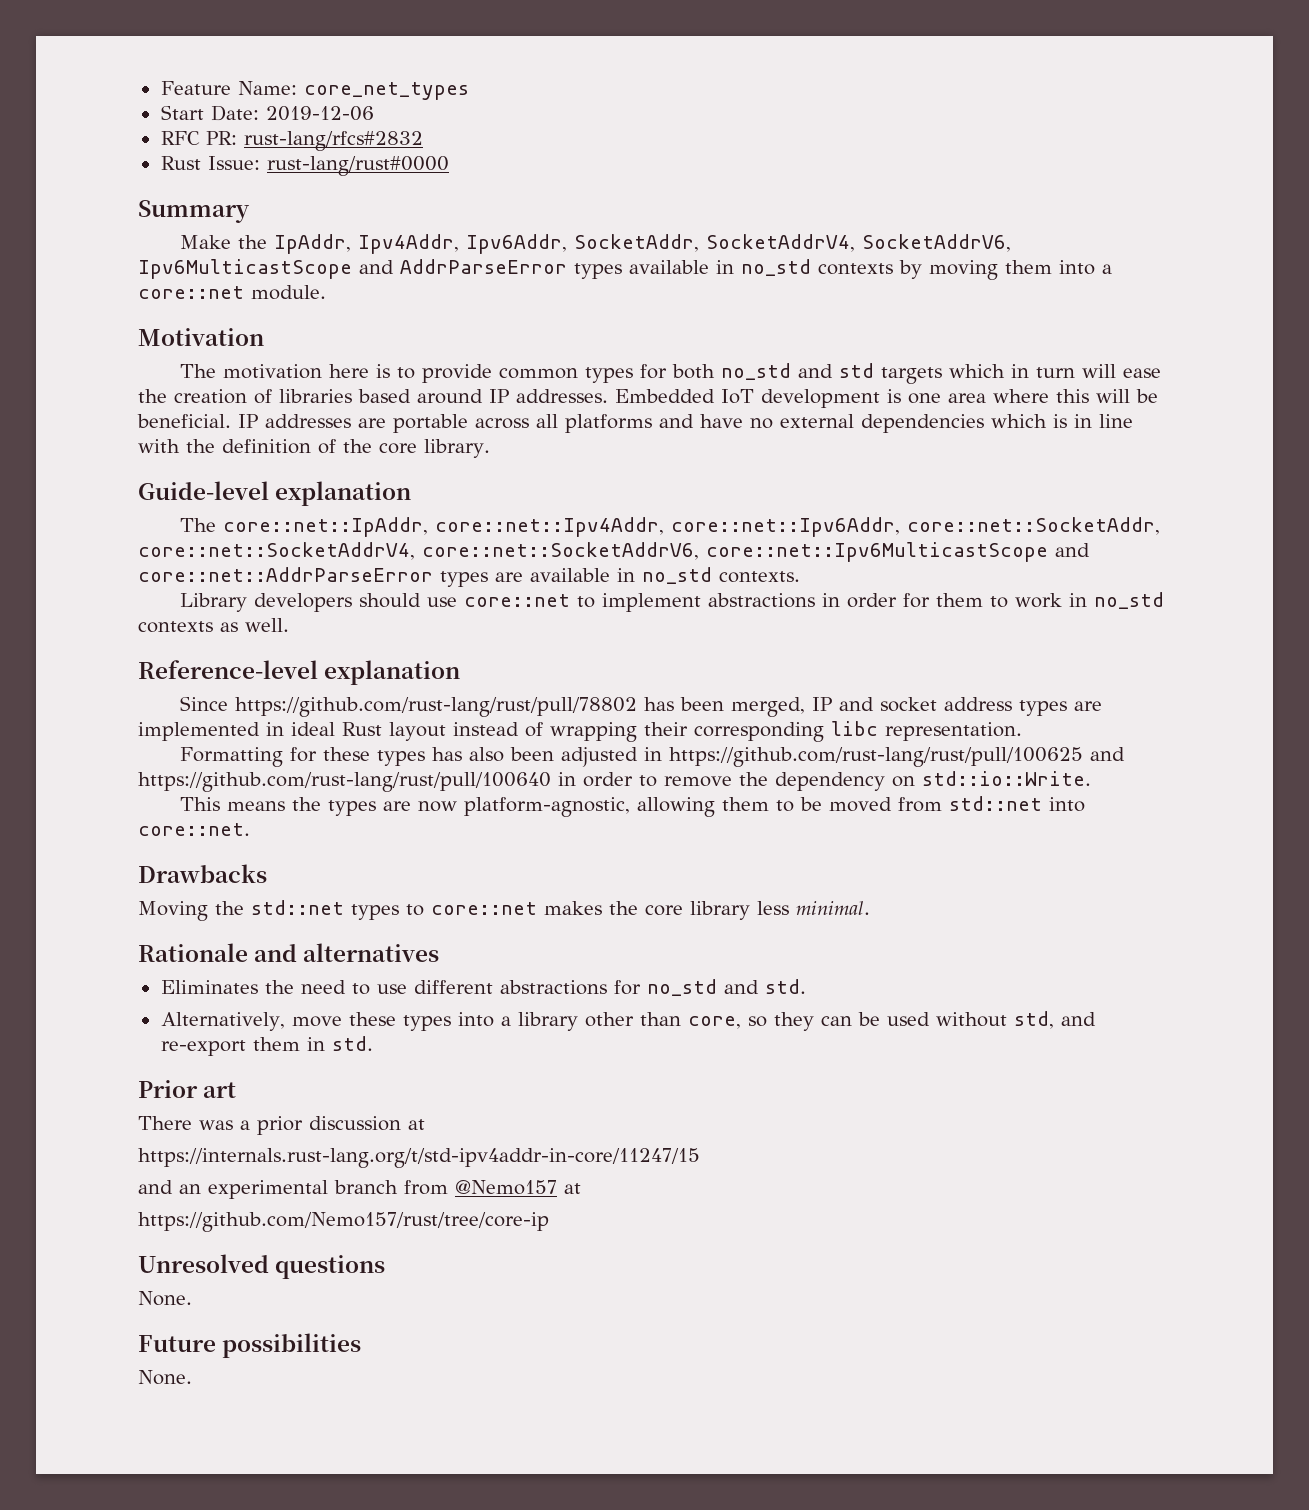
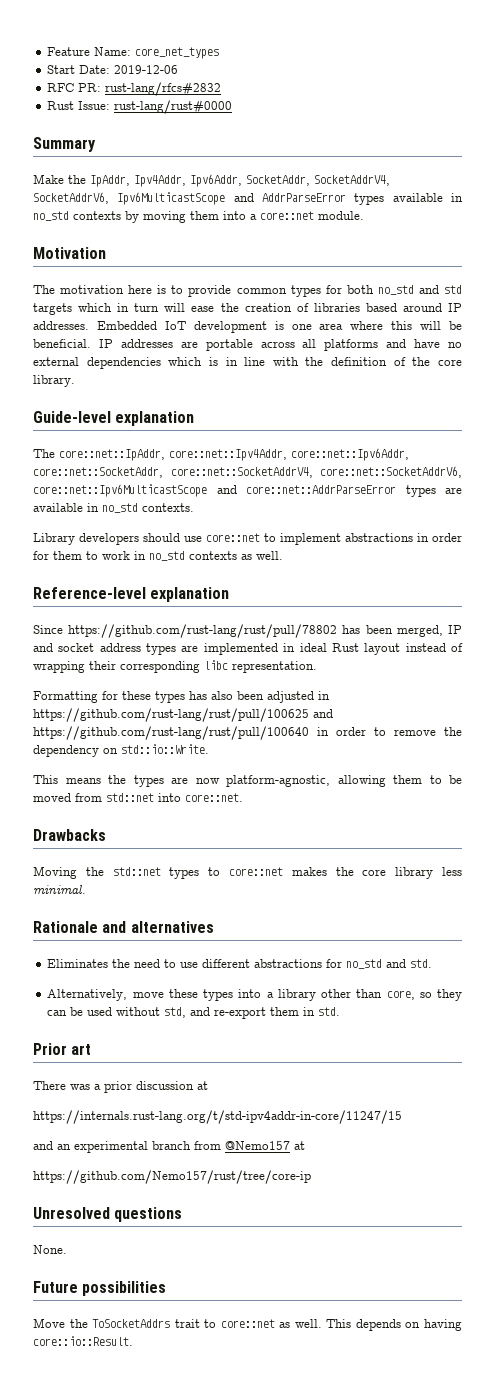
[138,1370,192,1385] None. -> [33,1318,463,1331] [33,1336,133,1346] Move the ToSocketAddrs trait to core::net as well. This depends on having core::io::Result.

